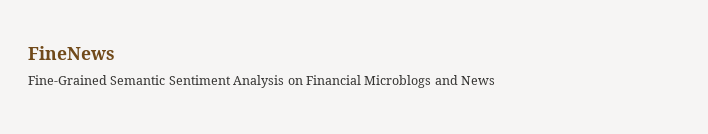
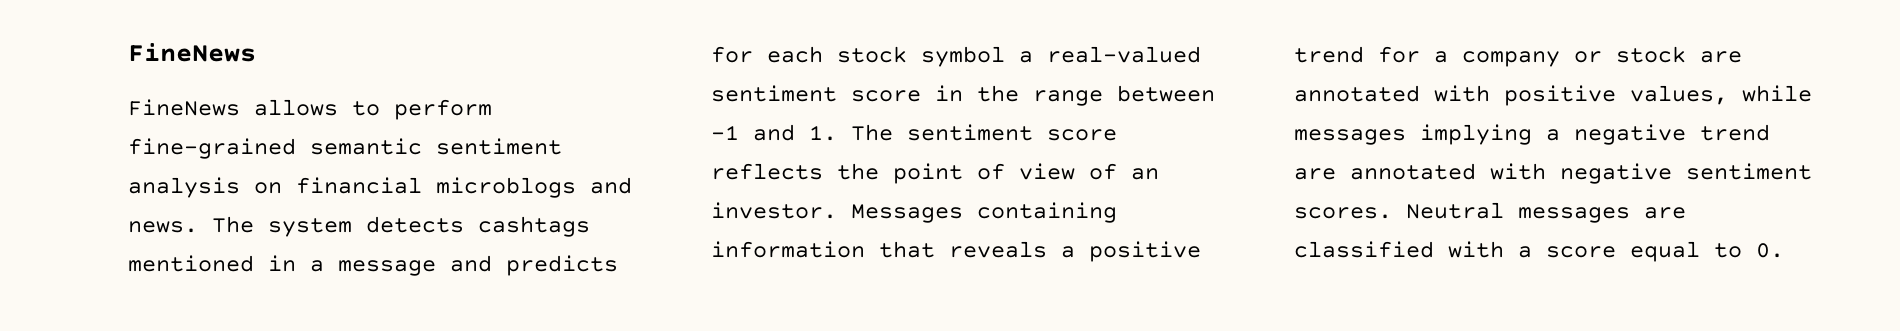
[28,75,495,88] Fine-Grained Semantic Sentiment Analysis on Financial Microblogs and News -> [128,99,492,120] [128,138,562,159] [128,177,632,198] [128,216,590,237] [128,255,618,276] [711,46,1201,67] [711,85,1215,106] [711,124,1117,141] [711,163,1159,184] [711,202,1117,223] [711,241,1201,262] [1294,46,1742,67] [1294,85,1812,106] [1294,124,1770,145] [1294,163,1812,184] [1294,202,1686,223] [1294,241,1784,262] FineNews allows to perform fine-grained semantic sentiment analysis on financial microblogs and news. The system detects cashtags mentioned in a message and predicts for each stock symbol a real-valued sentiment score in the range between -1 and 1. The sentiment score reflects the point of view of an investor. Messages containing information that reveals a positive trend for a company or stock are annotated with positive values, while messages implying a negative trend are annotated with negative sentiment scores. Neutral messages are classified with a score equal to 0.

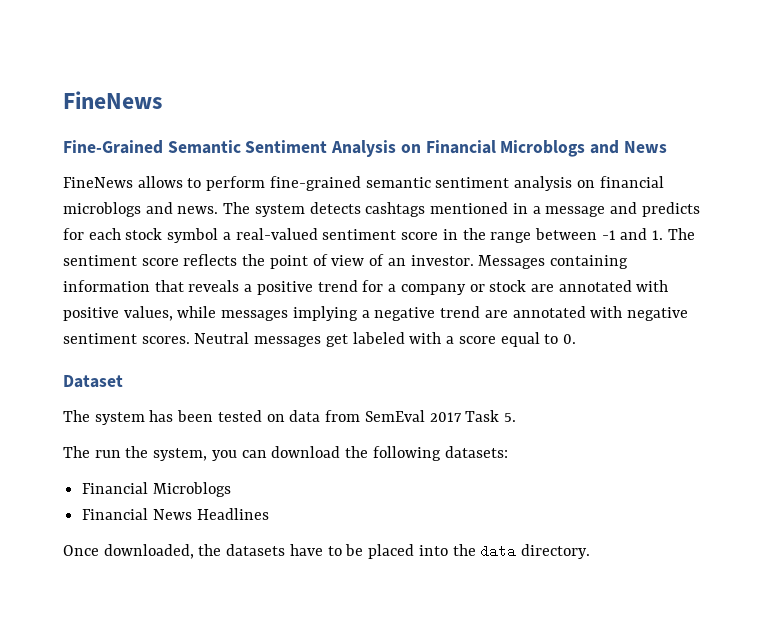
[128,43,256,62] FineNews -> [63,91,162,109] [63,140,667,157] FineNews // Fine-Grained Semantic Sentiment Analysis on Financial Microblogs and News
[1644,207,1686,219] [1294,241,1434,258] are classified -> [325,332,405,347] get labeled
(1784, 250) none -> [63,375,123,388] [63,410,516,425] [63,446,508,461] [82,482,231,497] [82,508,269,520] [63,544,590,559] // Dataset // The system has been tested on data from SemEval 2017 Task 5. // The run the system, you can download the following datasets: // Financial Microblogs // Financial News Headlines // Once downloaded, the datasets have to be placed into the data directory.

